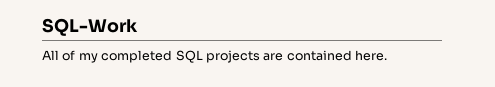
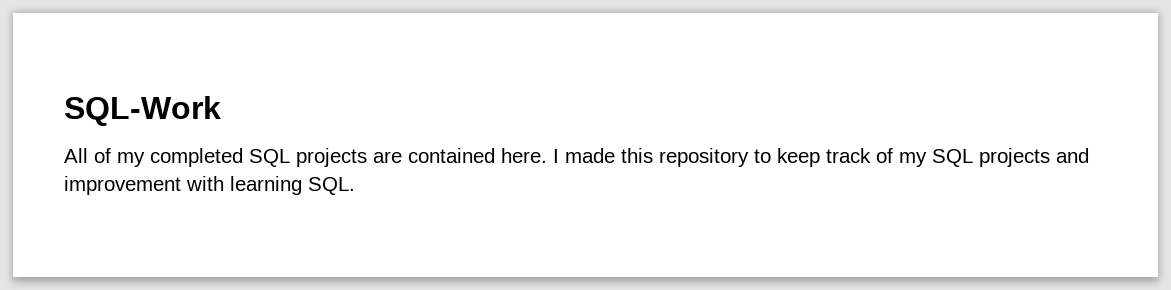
(387, 55) none -> [553,148,1089,167] [64,176,355,195] I made this repository to keep track of my SQL projects and improvement with learning SQL.

